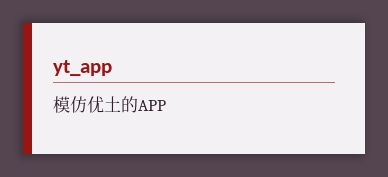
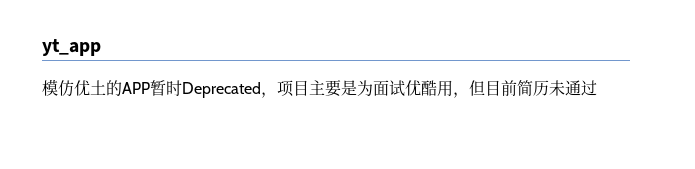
(166, 105) none -> [150,80,597,98] 暂时Deprecated，项目主要是为面试优酷用，但目前简历未通过

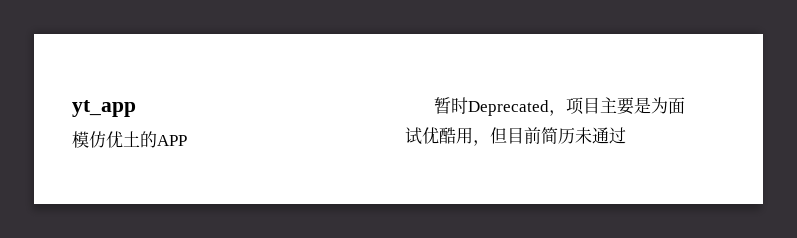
(150, 88) none -> (187, 140) //

